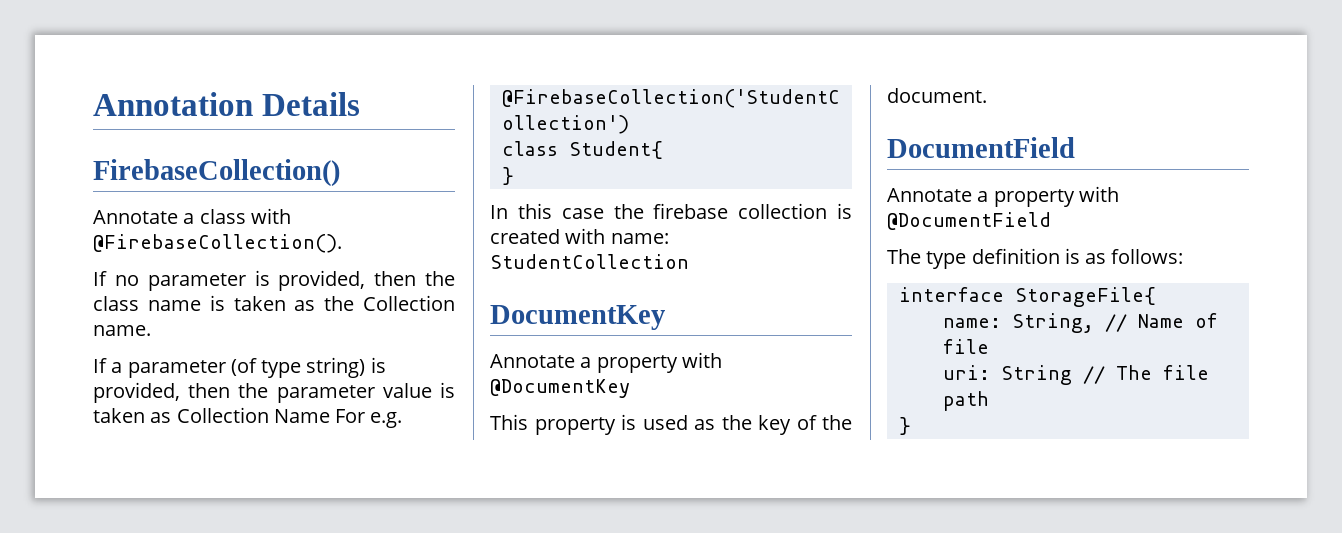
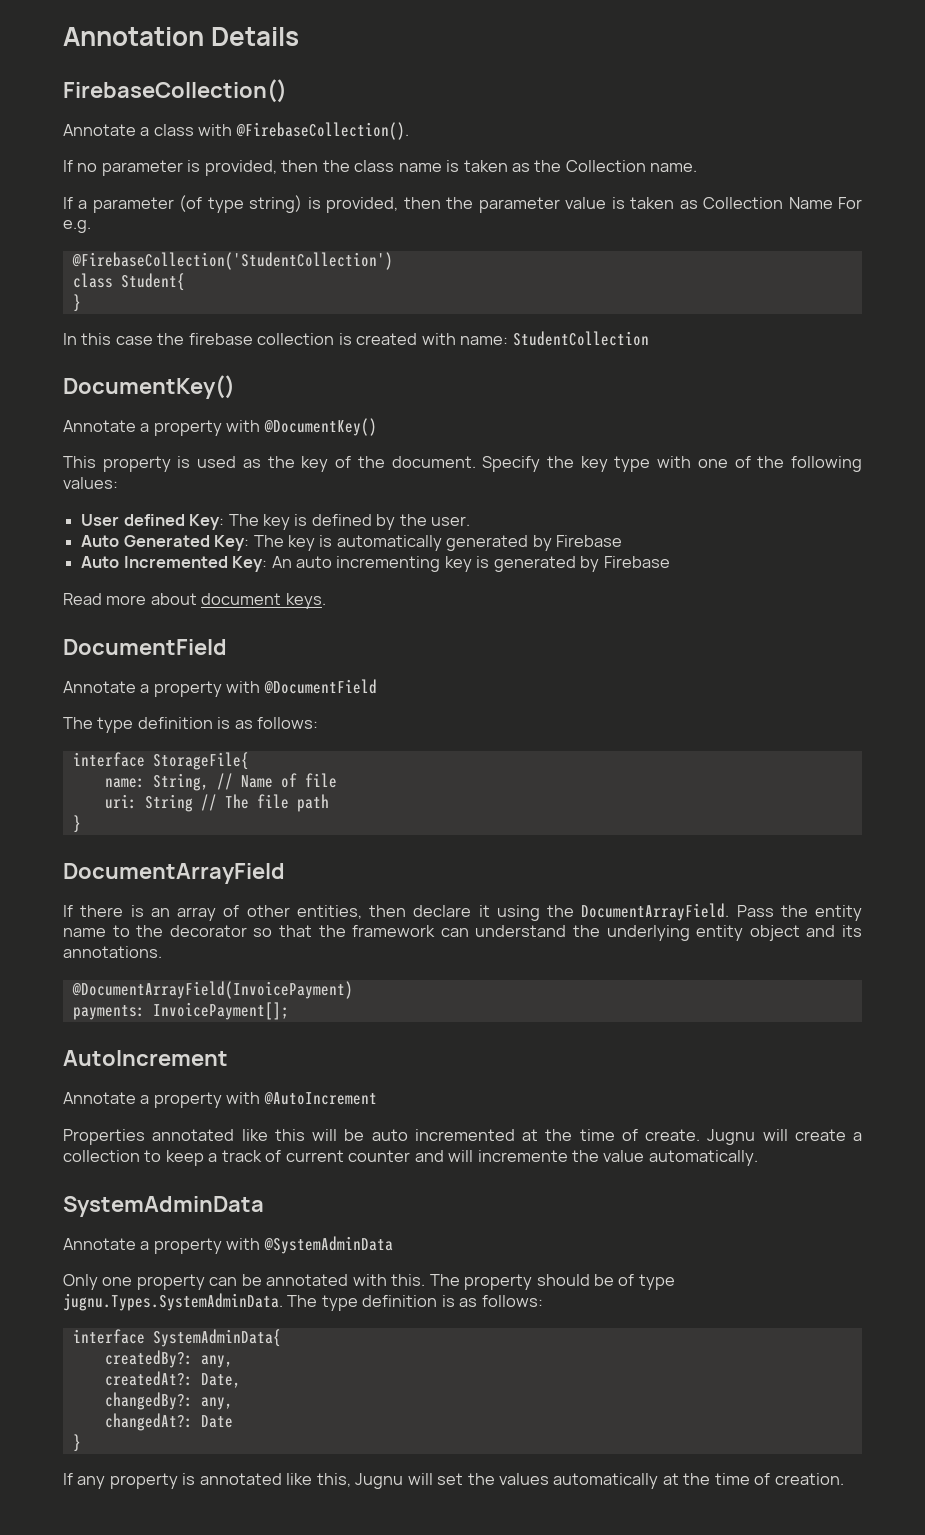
[490,305,665,330] [490,352,722,373] [490,379,630,398] DocumentKey // Annotate a property with @DocumentKey -> [63,375,235,399] [63,418,377,436] DocumentKey() // Annotate a property with @DocumentKey()
(987, 95) none -> [482,456,862,472] [63,477,118,489] [81,514,471,530] [81,535,623,551] [81,556,670,572] [63,593,326,609] Specify the key type with one of the following values: // User defined Key: The key is defined by the user. // Auto Generated Key: The key is automatically generated by Firebase // Auto Incremented Key: An auto incrementing key is generated by Firebase // Read more about document keys.
(911, 426) none -> [63,863,285,884] [63,903,862,921] [63,925,863,941] [63,946,162,958] [71,981,353,999] [72,1002,289,1020] [63,1050,228,1066] [63,1092,377,1108] [63,1129,862,1145] [63,1150,758,1166] [63,1196,264,1217] [63,1236,393,1254] [63,1274,675,1290] [63,1293,543,1311] [72,1329,281,1347] [104,1350,233,1368] [104,1371,241,1388] [104,1392,233,1410] [104,1413,233,1431] [72,1434,81,1452] [63,1473,844,1489] // DocumentArrayField // If there is an array of other entities, then declare it using the DocumentArrayField. Pass the entity name to the decorator so that the framework can understand the underlying entity object and its annotations. // @DocumentArrayField(InvoicePayment) // payments: InvoicePayment[]; // AutoIncrement // Annotate a property with @AutoIncrement // Properties annotated like this will be auto incremented at the time of create. Jugnu will create a collection to keep a track of current counter and will incremente the value automatically. // SystemAdminData // Annotate a property with @SystemAdminData // Only one property can be annotated with this. The property should be of type jugnu.Types.SystemAdminData. The type definition is as follows: // interface SystemAdminData{ // createdBy?: any, // createdAt?: Date, // changedBy?: any, // changedAt?: Date // } // If any property is annotated like this, Jugnu will set the values automatically at the time of creation.

